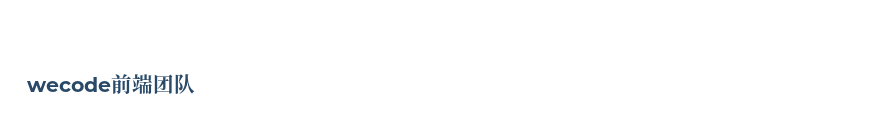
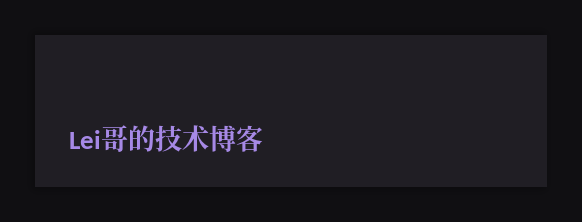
[27,74,195,94] wecode前端团队 -> [69,125,263,152] Lei哥的技术博客

